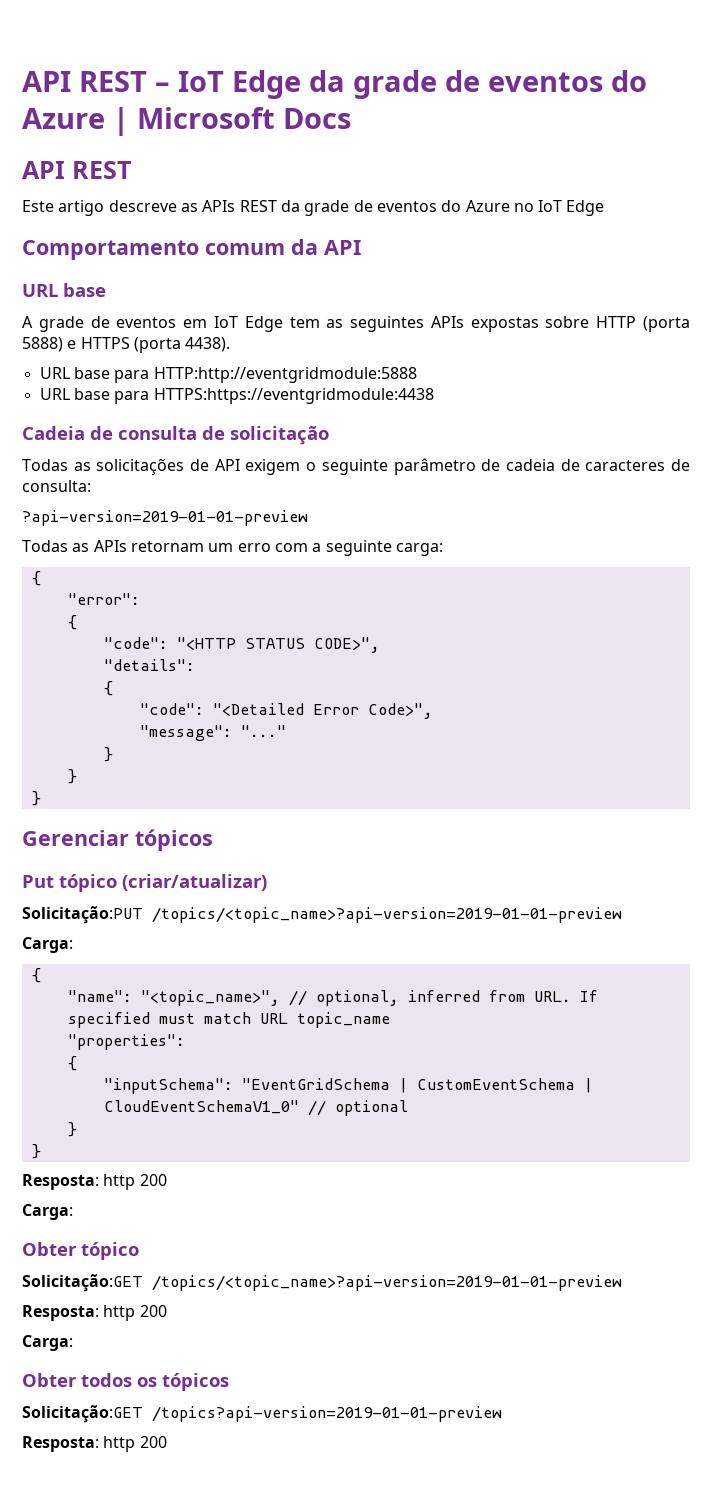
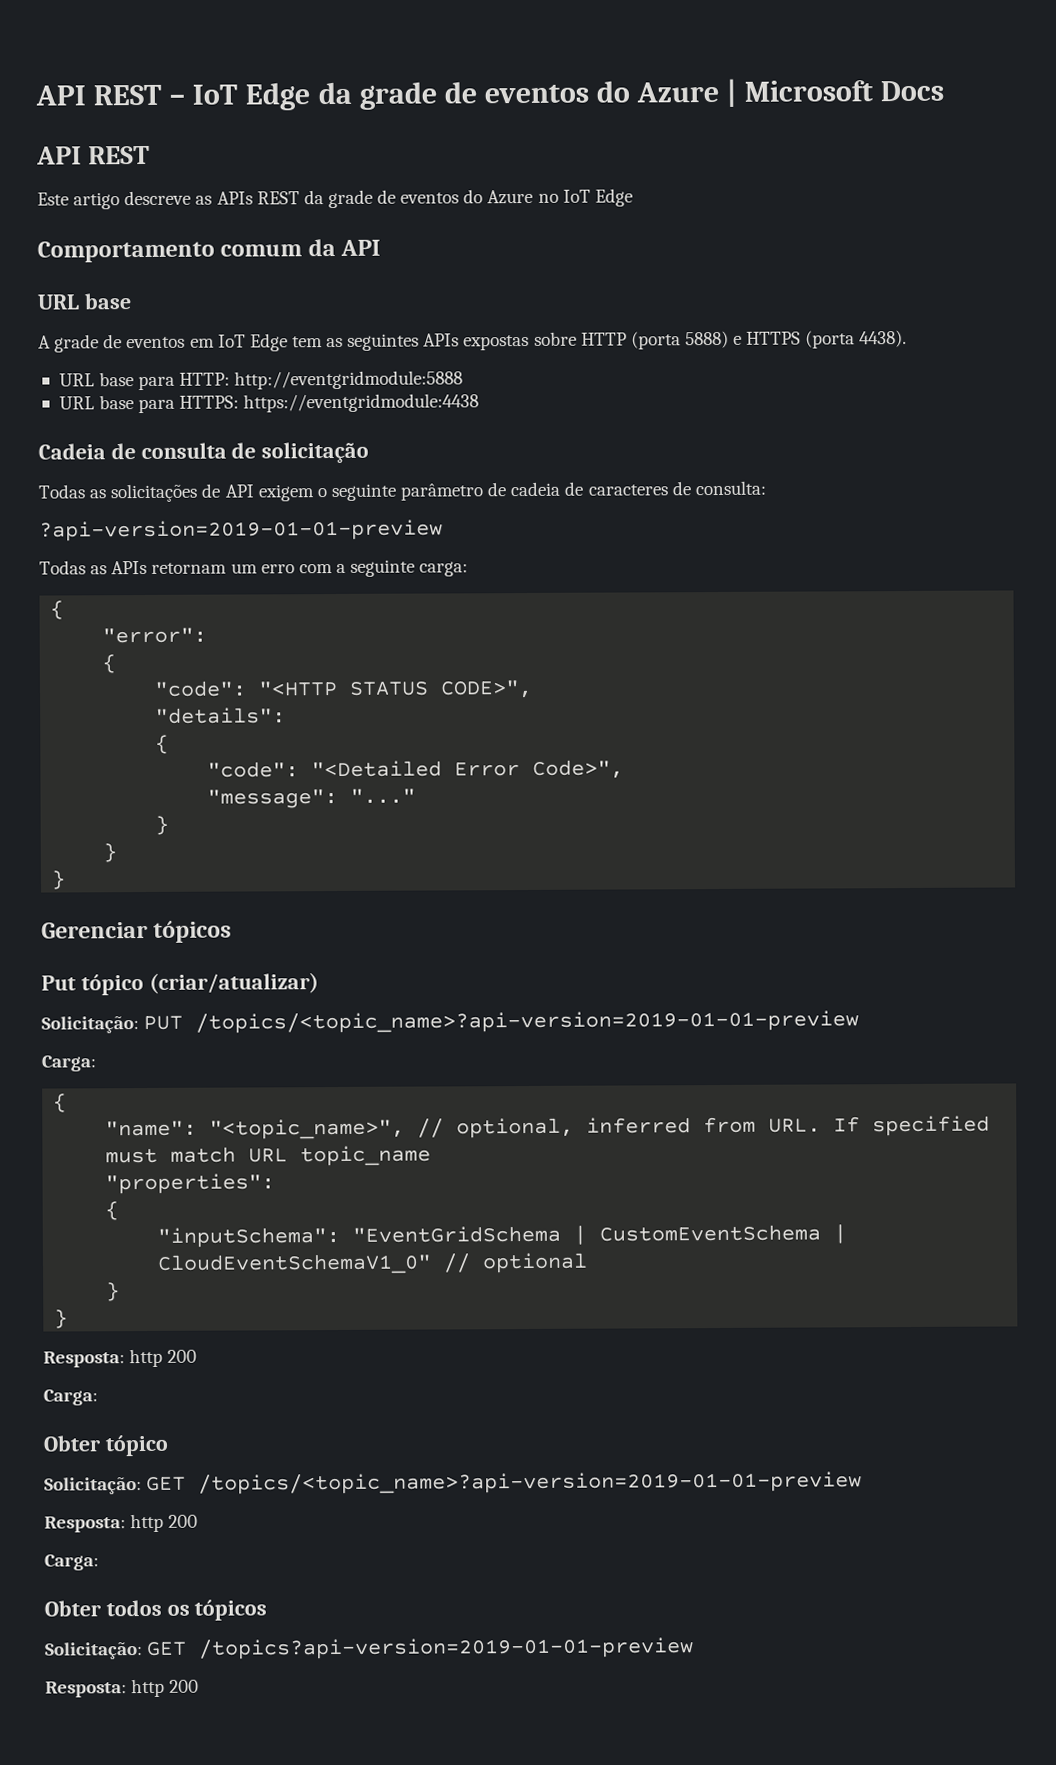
[153,367,417,383] [39,388,434,404] HTTP:http://eventgridmodule:5888 // URL base para HTTPS:https://eventgridmodule:4438 -> [179,370,464,390] [58,393,480,414] HTTP: http://eventgridmodule:5888 // URL base para HTTPS: https://eventgridmodule:4438
[22,906,143,924] Solicitação:PUT -> [41,1015,184,1034] Solicitação: PUT
[22,1274,143,1292] Solicitação:GET -> [44,1476,187,1495] Solicitação: GET
[22,1405,143,1423] Solicitação:GET -> [44,1641,188,1660] Solicitação: GET

